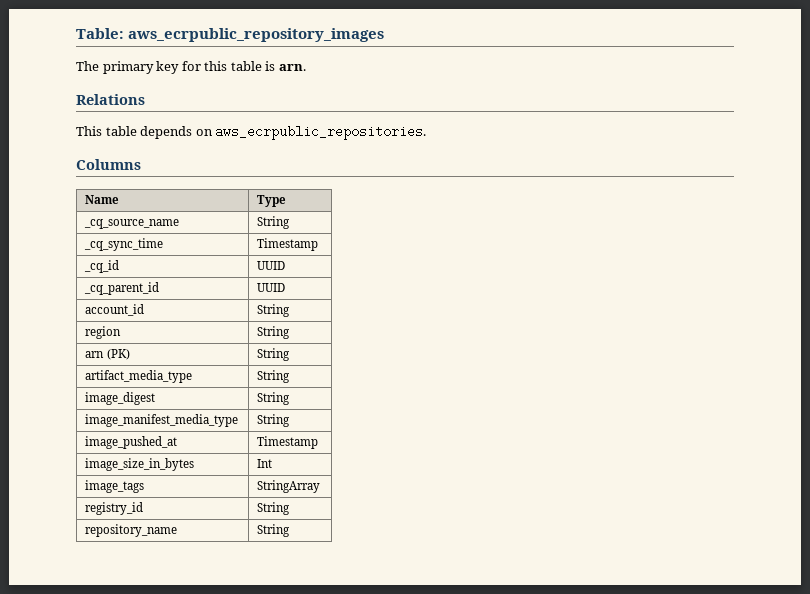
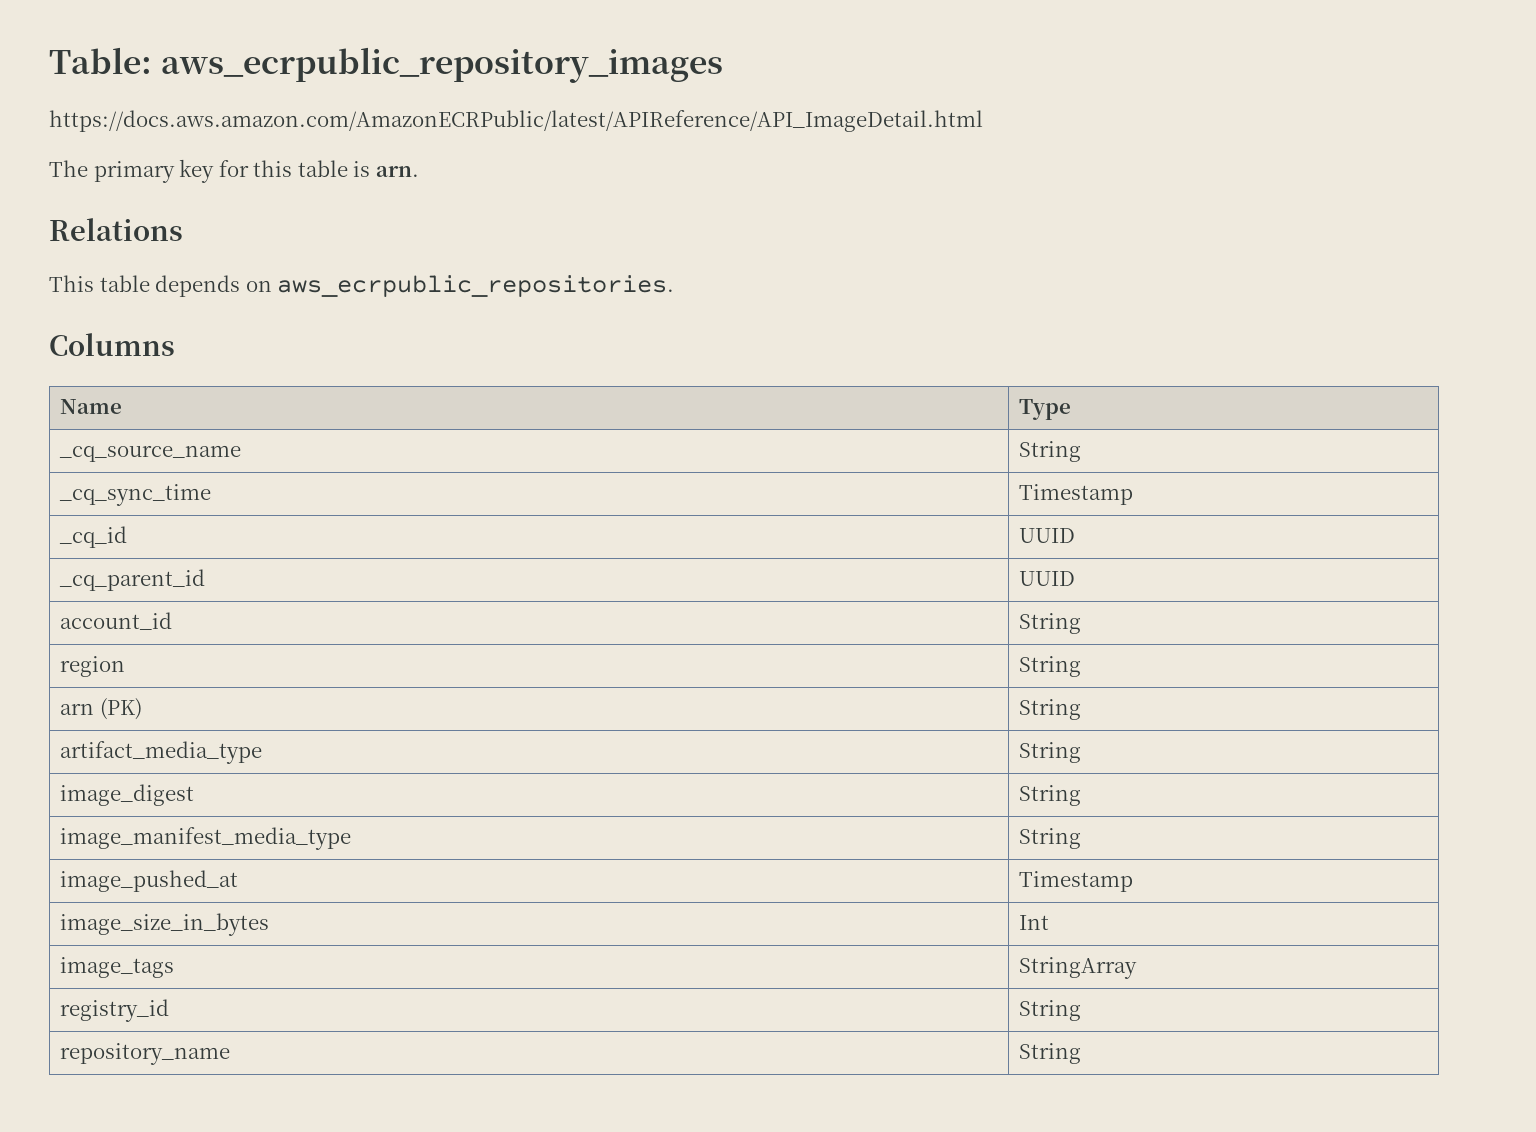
(385, 35) none -> [49,110,983,132] // https://docs.aws.amazon.com/AmazonECRPublic/latest/APIReference/API_ImageDetail.html

